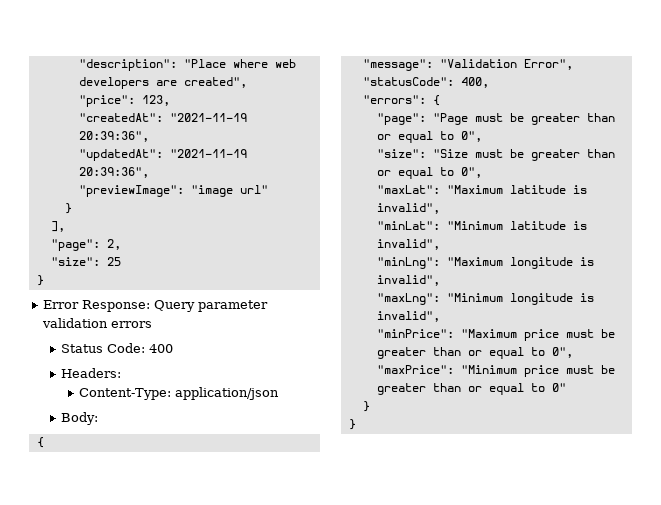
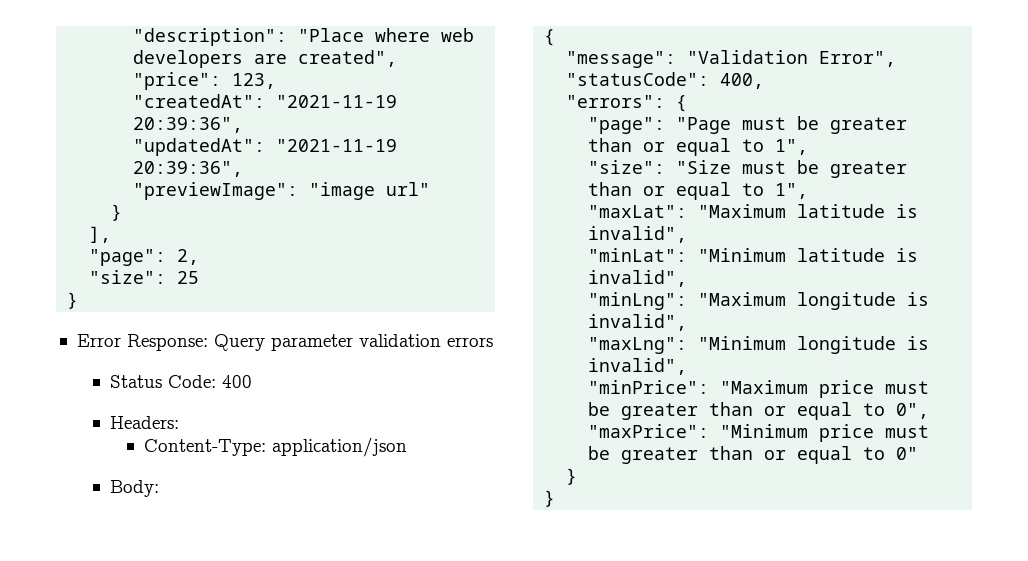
[460,131,482,142] 0", -> [775,139,809,155] 1",
[460,167,482,178] 0", -> [775,183,809,199] 1",

